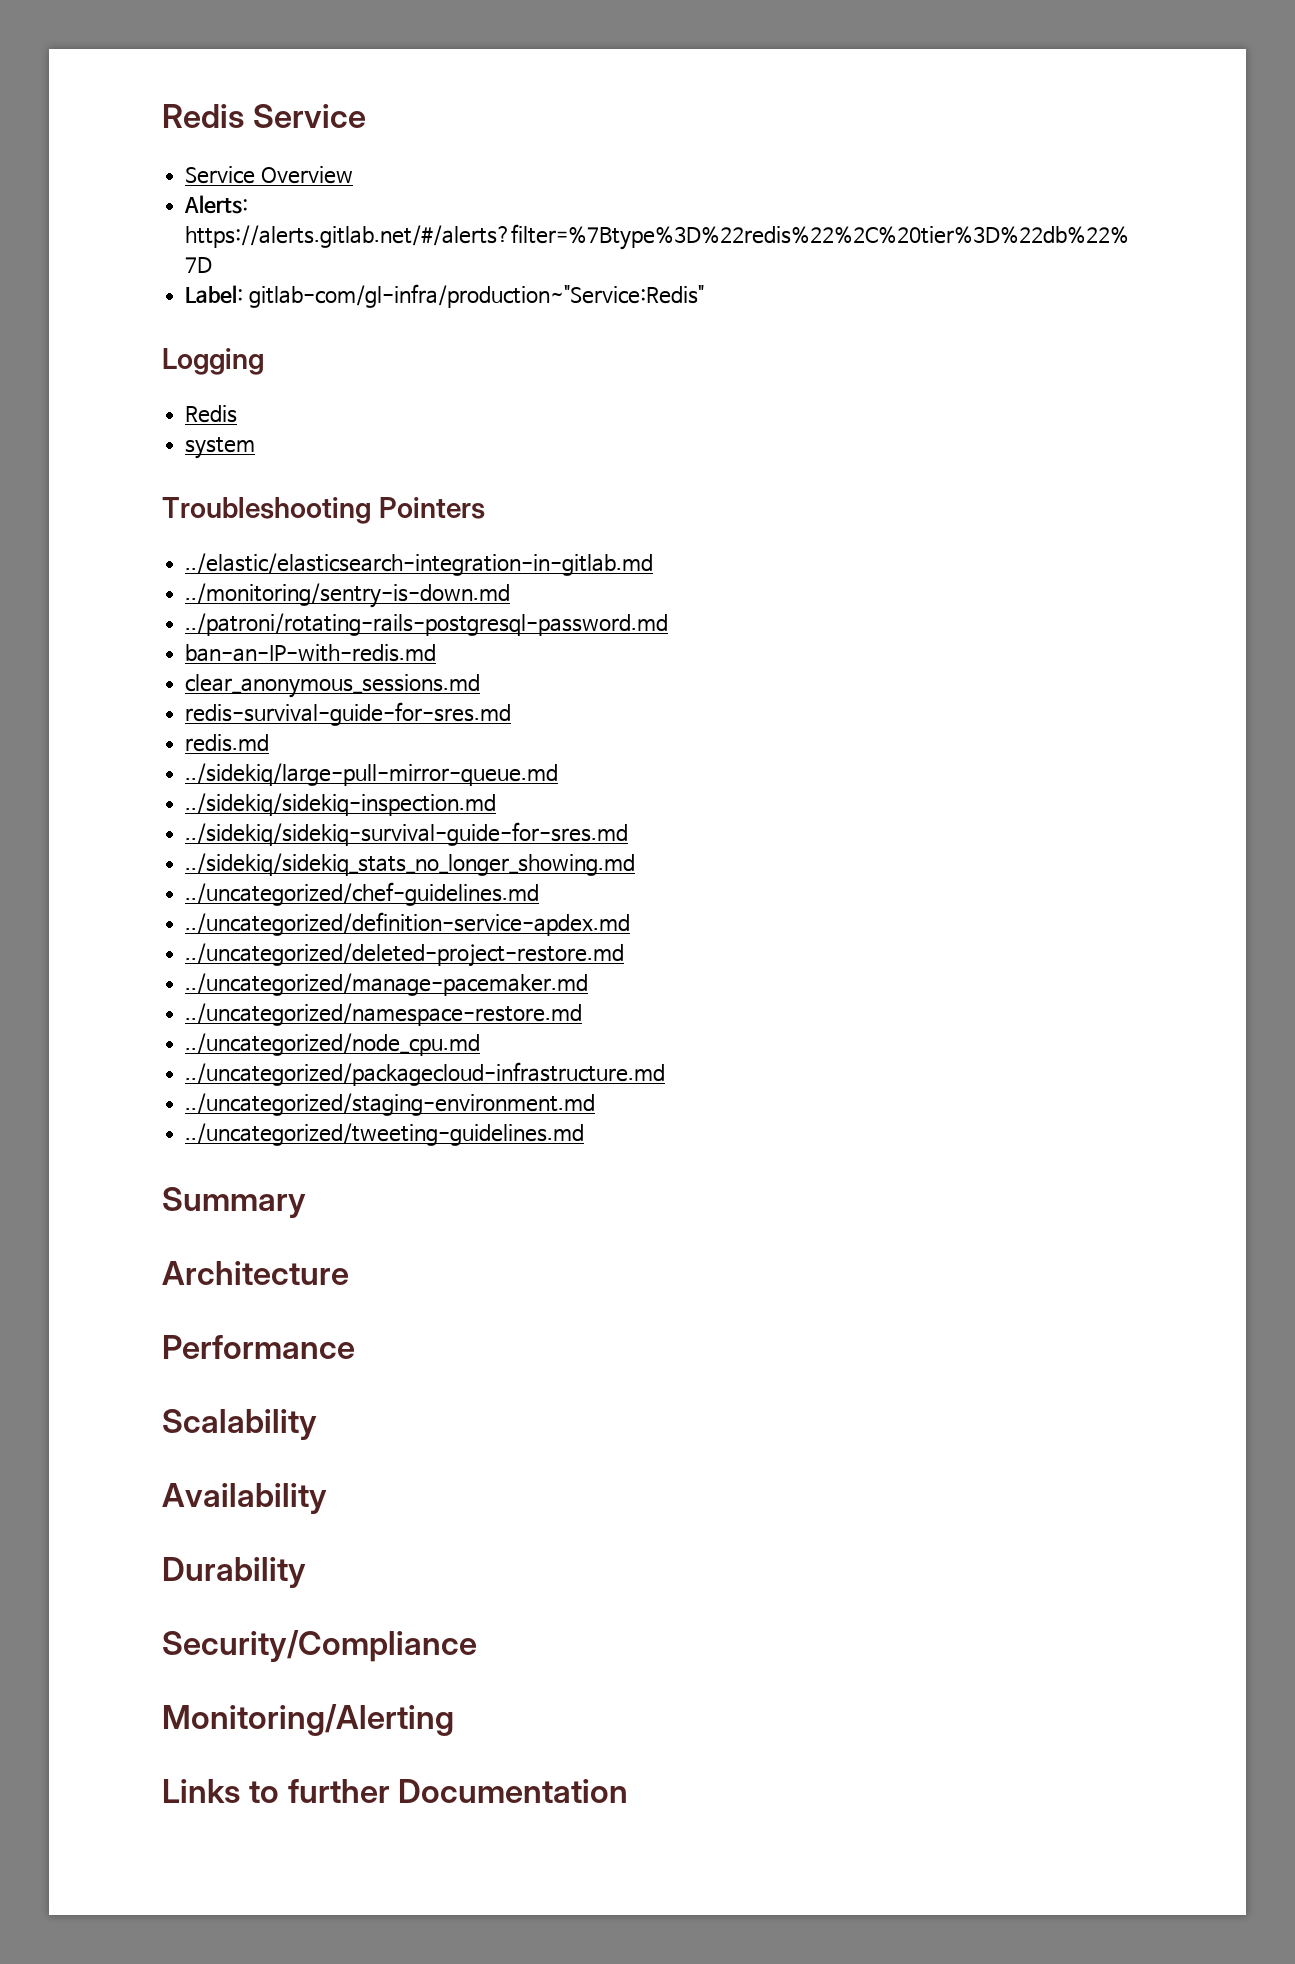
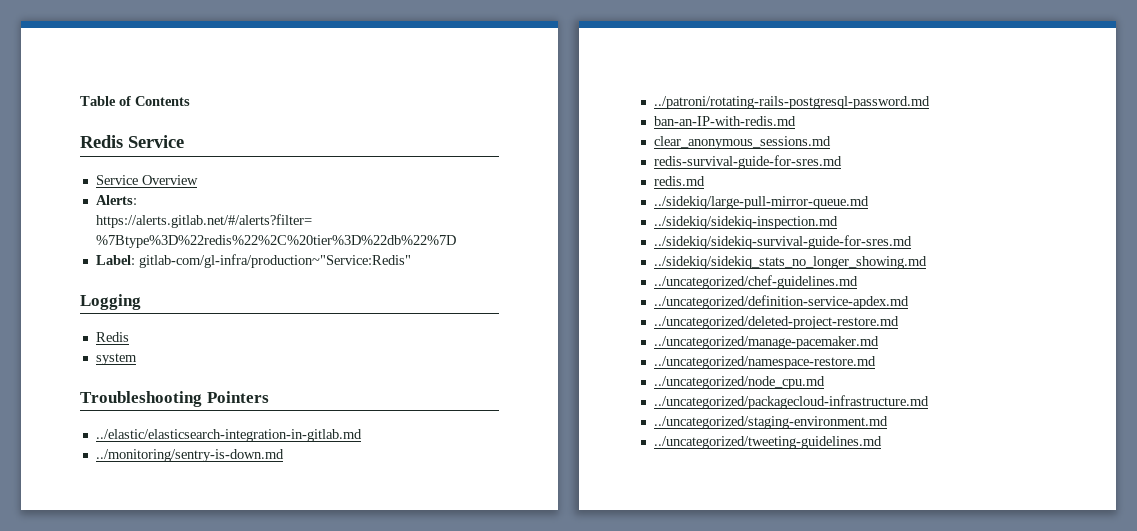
(162, 116) none -> [80,96,190,106] Table of Contents //
[162,1187,306,1218] [162,1261,349,1285] [162,1335,355,1359] [162,1409,317,1440] [162,1483,327,1514] [162,1557,306,1588] [162,1630,477,1662] [162,1704,454,1736] [162,1779,629,1803] // Summary // Architecture // Performance // Scalability // Availability // Durability // Security/Compliance // Monitoring/Alerting // Links to further Documentation -> (882, 442) none

